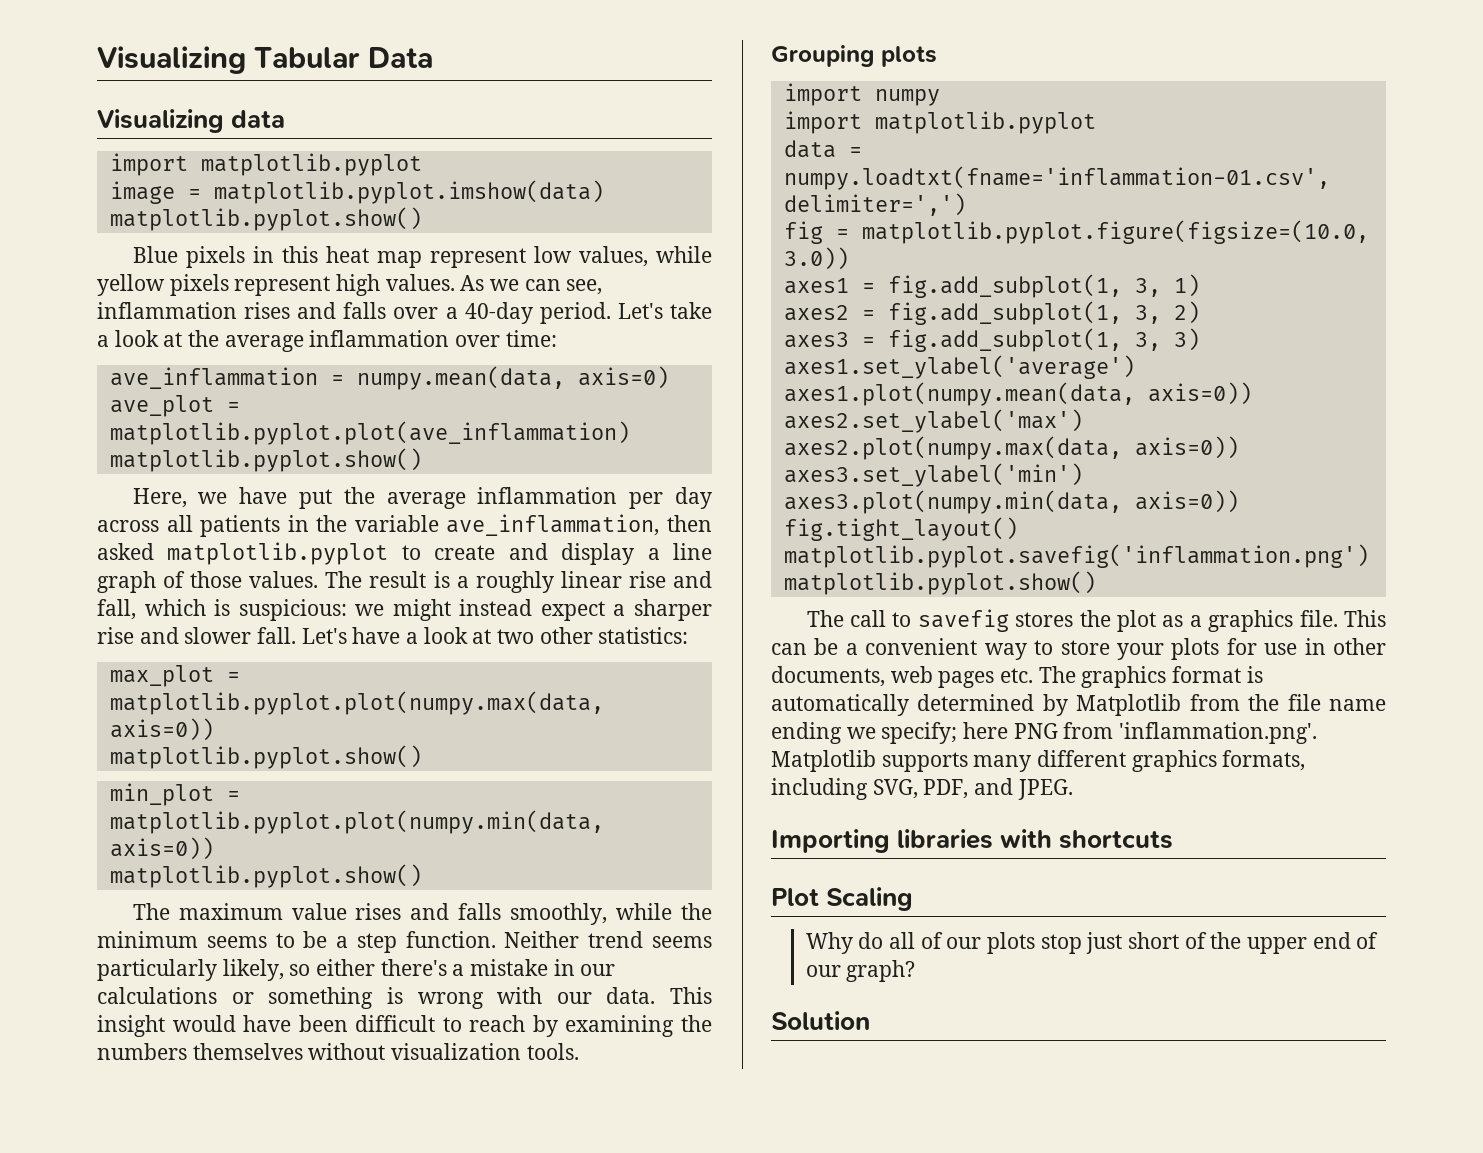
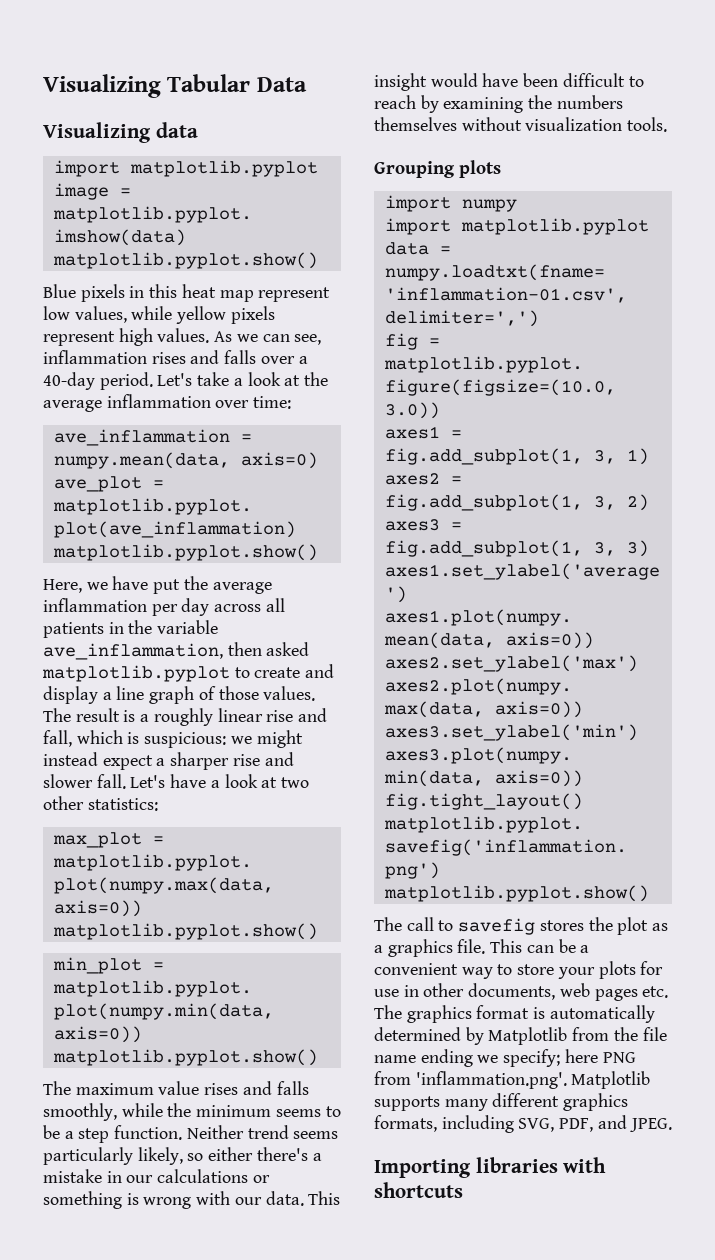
[771,887,914,911] [805,932,1379,954] [805,960,916,982] [771,1011,870,1030] // Plot Scaling // Why do all of our plots stop just short of the upper end of our graph? // Solution -> (463, 1190) none

